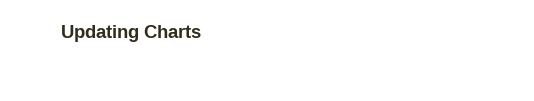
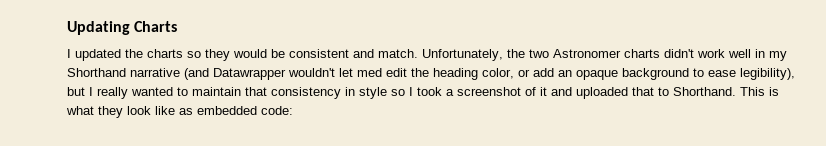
(201, 31) none -> [67,49,787,61] [67,68,795,80] [67,87,779,99] [66,106,293,118] // I updated the charts so they would be consistent and match. Unfortunately, the two Astronomer charts didn't work well in my Shorthand narrative (and Datawrapper wouldn't let med edit the heading color, or add an opaque background to ease legibility), but I really wanted to maintain that consistency in style so I took a screenshot of it and uploaded that to Shorthand. This is what they look like as embedded code:

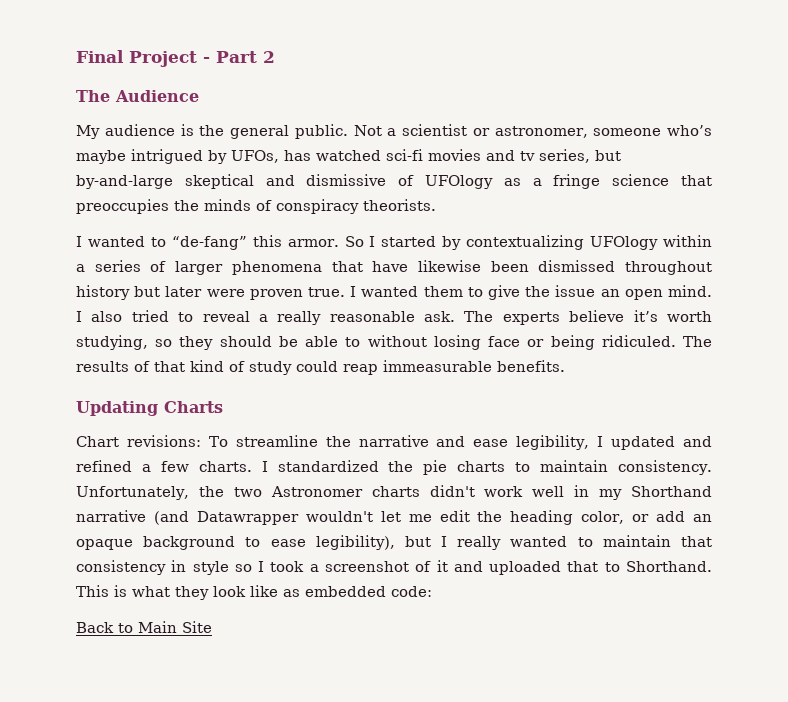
[67,21,178,35] [67,49,418,61] Updating Charts // I updated the charts so they would be consistent and match. -> [76,50,275,67] [76,90,199,102] [76,124,712,139] [76,149,621,164] [76,174,712,189] [76,199,436,214] [76,235,712,250] [76,260,712,275] [76,285,712,300] [76,310,712,325] [76,335,712,350] [76,360,565,375] [76,401,223,416] [76,435,713,450] [76,460,713,475] Final Project - Part 2 // The Audience // My audience is the general public. Not a scientist or astronomer, someone who’s maybe intrigued by UFOs, has watched sci-fi movies and tv series, but by-and-large skeptical and dismissive of UFOlogy as a fringe science that preoccupies the minds of conspiracy theorists. // I wanted to “de-fang” this armor. So I started by contextualizing UFOlogy within a series of larger phenomena that have likewise been dismissed throughout history but later were proven true. I wanted them to give the issue an open mind. I also tried to reveal a really reasonable ask. The experts believe it’s worth studying, so they should be able to without losing face or being ridiculed. The results of that kind of study could reap immeasurable benefits. // Updating Charts // Chart revisions: To streamline the narrative and ease legibility, I updated and refined a few charts. I standardized the pie charts to maintain consistency.
[357,68,382,77] med -> [408,514,432,522] me
(293, 110) none -> [76,621,212,633] // Back to Main Site

